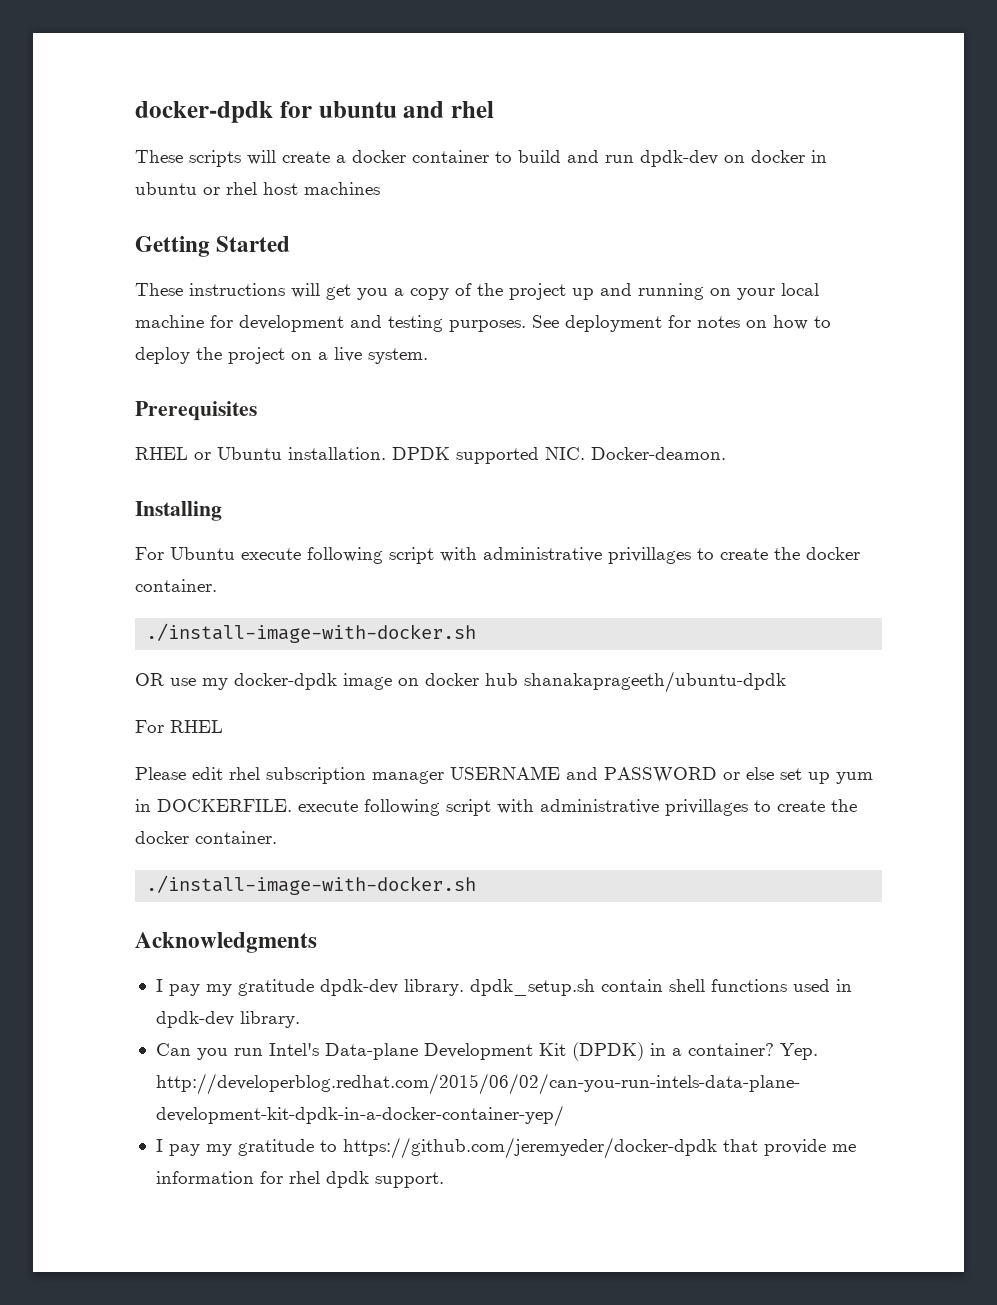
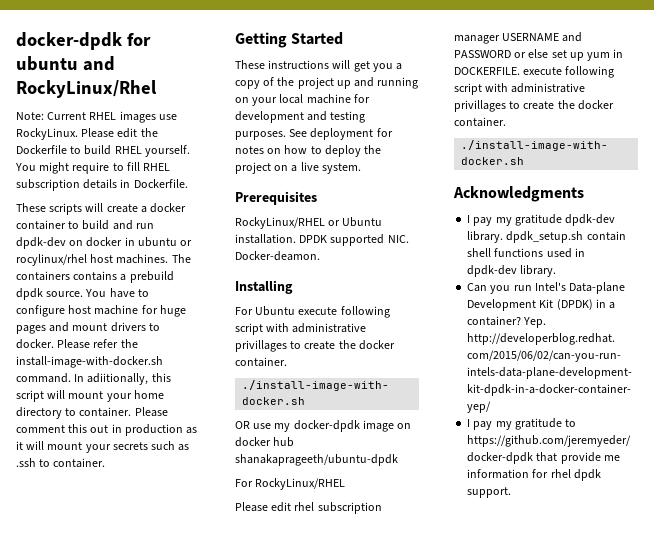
[451,101,494,118] rhel -> [16,80,157,98] [16,111,177,123] [16,128,158,140] [16,145,190,157] [15,162,171,174] [16,179,188,191] RockyLinux/Rhel // Note: Current RHEL images use RockyLinux. Please edit the Dockerfile to build RHEL yourself. You might require to fill RHEL subscription details in Dockerfile.
[226,182,380,195] rhel host machines -> [16,254,191,266] [16,271,174,283] [16,288,149,300] [16,305,186,317] [16,322,160,334] [16,339,138,349] [16,356,163,368] [16,373,171,385] [16,390,164,402] [16,407,168,419] [16,424,198,436] [16,441,190,453] [16,458,106,468] rocylinux/rhel host machines. The containers contains a prebuild dpdk source. You have to configure host machine for huge pages and mount drivers to docker. Please refer the install-image-with-docker.sh command. In adiitionally, this script will mount your home directory to container. Please comment this out in production as it will mount your secrets such as .ssh to container.
[135,447,188,460] RHEL -> [235,217,325,229] RockyLinux/RHEL
[170,720,223,733] RHEL -> [255,478,346,490] RockyLinux/RHEL

